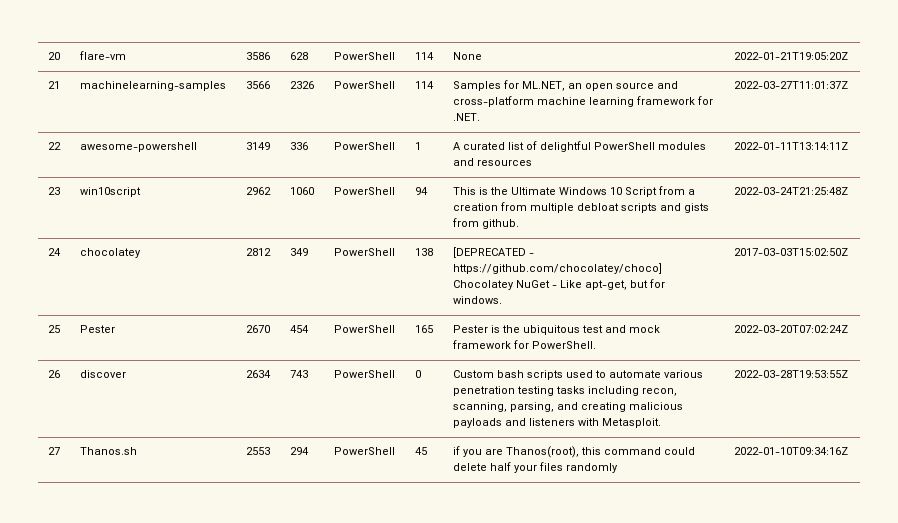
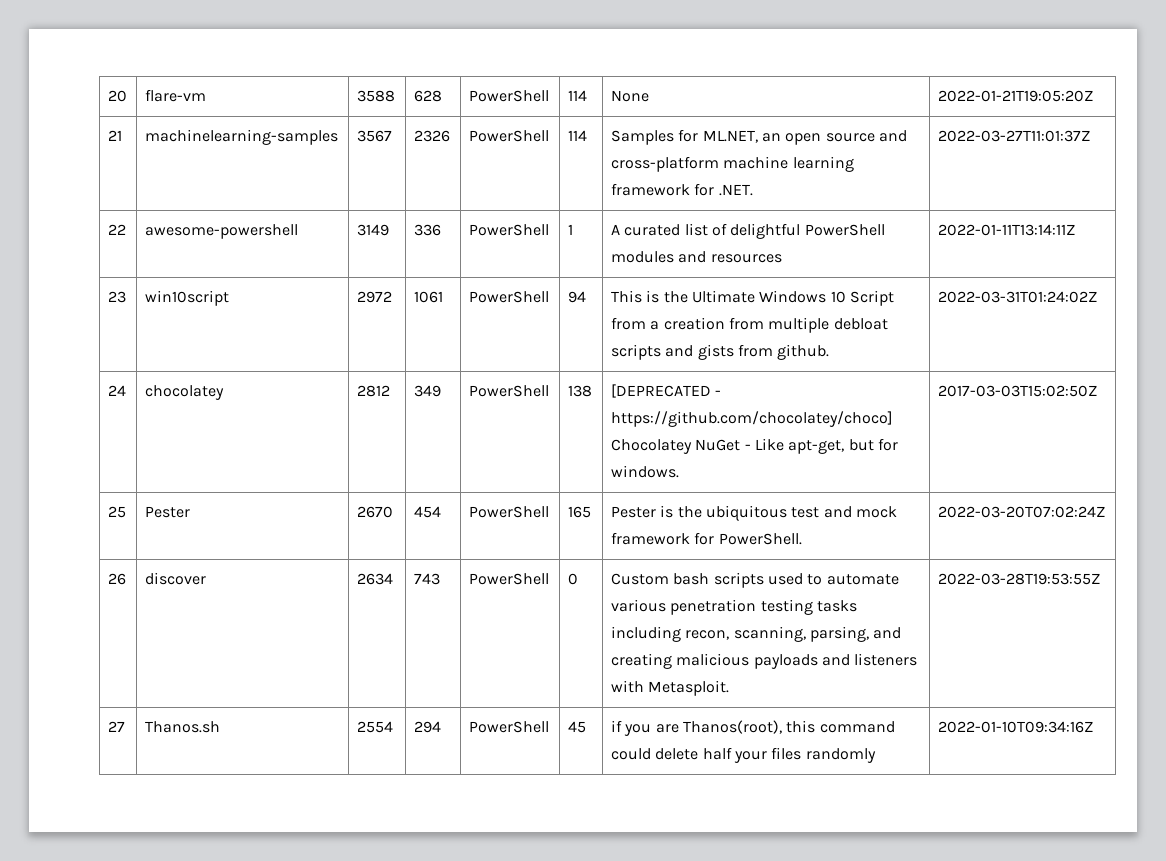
[245,52,270,60] 3586 -> [356,90,395,102] 3588
[245,81,270,89] 3566 -> [356,130,392,142] 3567
[245,187,271,195] [289,187,314,195] 2962 | 1060 -> [356,291,392,303] [413,291,443,303] 2972 | 1061
[733,187,848,195] 2022-03-24T21:25:48Z -> [937,291,1097,303] 2022-03-31T01:24:02Z
[245,447,270,455] 2553 -> [356,721,393,733] 2554

